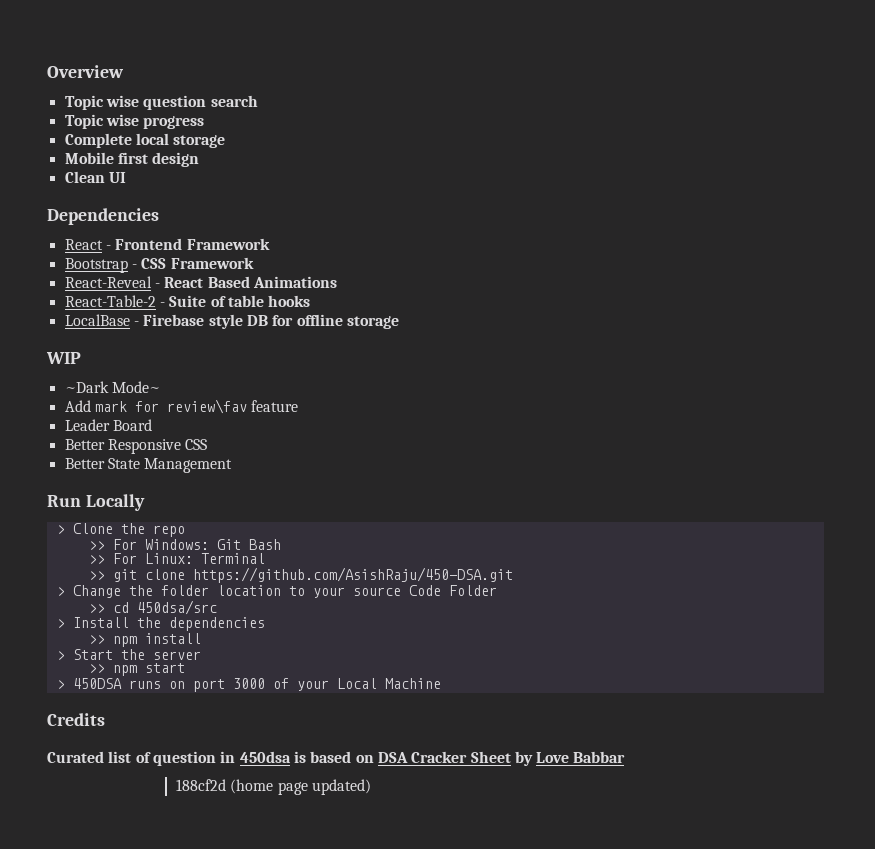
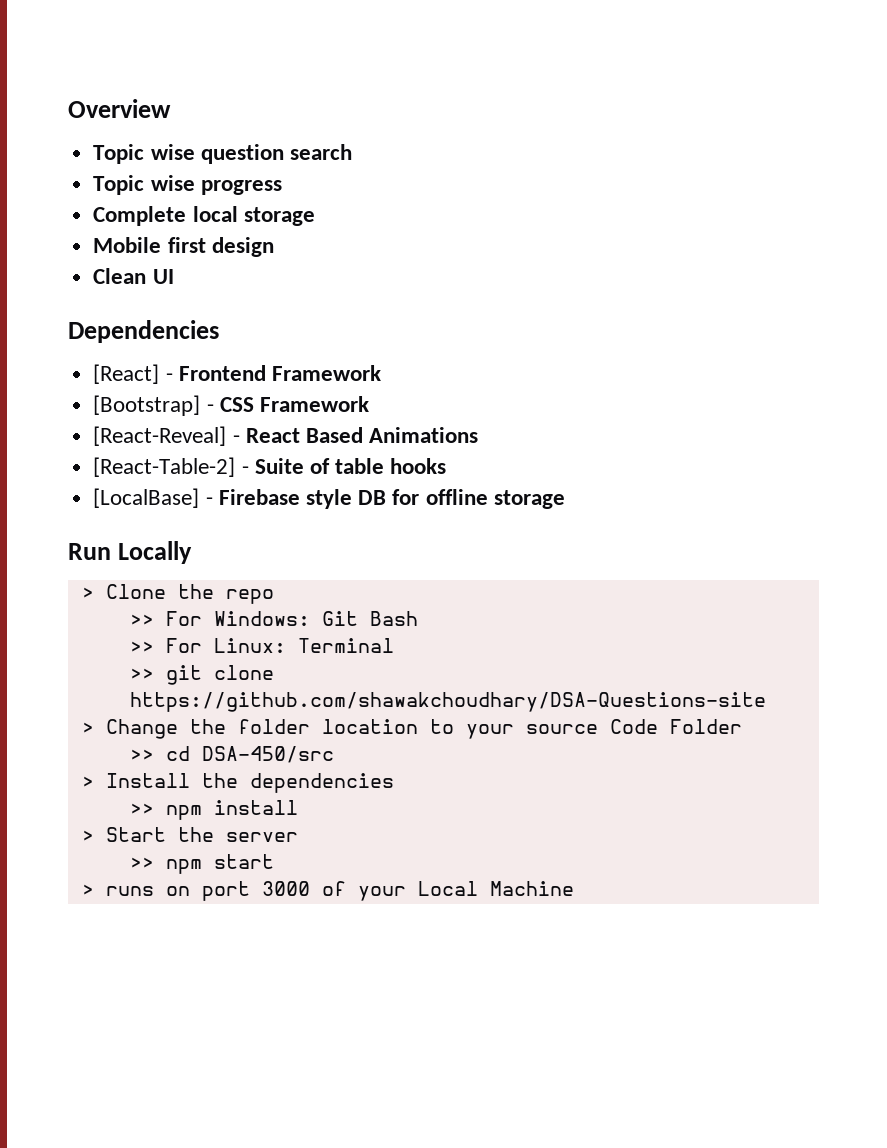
[64,239,103,250] React -> [93,364,160,384] [React]
[64,258,128,273] Bootstrap -> [93,395,201,416] [Bootstrap]
[64,276,152,288] React-Reveal -> [93,426,227,446] [React-Reveal]
[64,295,156,307] React-Table-2 -> [93,457,236,477] [React-Table-2]
[64,314,130,326] LocalBase -> [93,488,200,508] [LocalBase]
[46,352,81,364] [64,381,160,393] [64,399,299,414] [64,419,152,431] [64,439,208,454] [64,458,233,473] // WIP // ~Dark Mode~ // Add mark for review\fav feature // Leader Board // Better Responsive CSS // Better State Management -> (565, 499) none
[192,567,513,583] https://github.com/AsishRaju/450-DSA.git -> [129,692,766,712] https://github.com/shawakchoudhary/DSA-Questions-site
[136,600,217,615] 450dsa/src -> [201,746,334,763] DSA-450/src
[72,678,122,689] 450DSA -> (94, 890) none
[47,713,105,726] [47,751,626,766] [176,779,371,795] // Credits // Curated list of question in 450dsa is based on DSA Cracker Sheet by Love Babbar // 188cf2d (home page updated) -> (574, 888) none

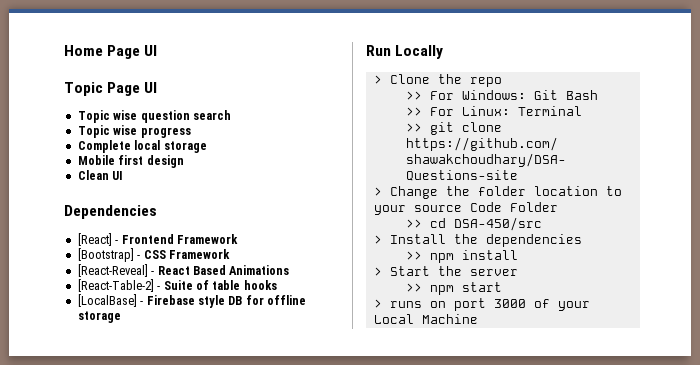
[68,99,171,118] Overview -> [64,45,158,59] [64,82,158,96] Home Page UI // Topic Page UI

